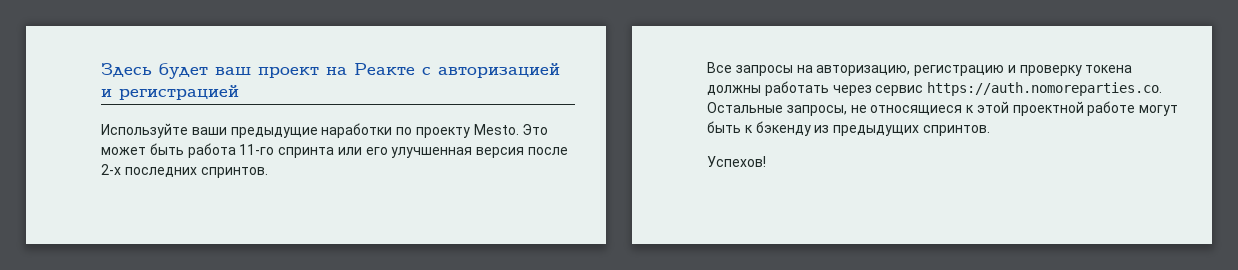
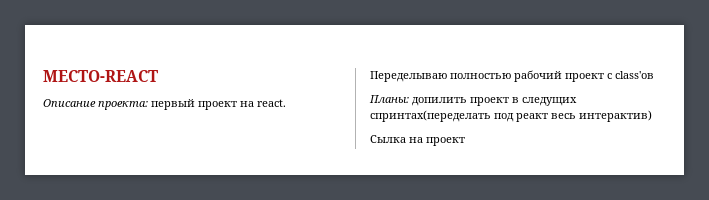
[101,63,560,79] [101,85,239,100] [101,123,549,138] [101,143,569,158] [101,164,268,178] [707,62,1133,76] [707,81,1163,96] [707,101,1179,116] [707,121,990,136] [707,156,766,167] Здесь будет ваш проект на Реакте с авторизацией и регистрацией // Используйте ваши предыдущие наработки по проекту Mesto. Это может быть работа 11-го спринта или его улучшенная версия после 2-х последних спринтов. // Все запросы на авторизацию, регистрацию и проверку токена должны работать через сервис https://auth.nomoreparties.co. Остальные запросы, не относящиеся к этой проектной работе могут быть к бэкенду из предыдущих спринтов. // Успехов! -> [43,70,158,82] [43,99,286,110] [370,70,654,82] [369,95,577,106] [370,110,652,122] [370,135,465,146] МЕСТО-REACT // Описание проекта: первый проект на react. Переделываю полностью рабочий проект с class'ов // Планы: допилить проект в следущих спринтах(переделать под реакт весь интерактив) // Сылка на проект

